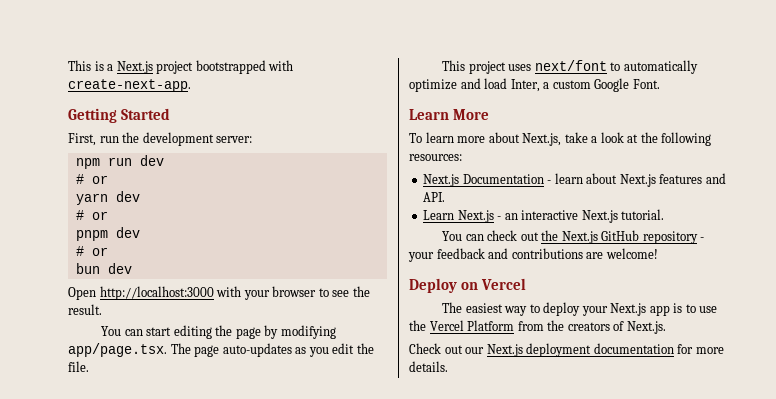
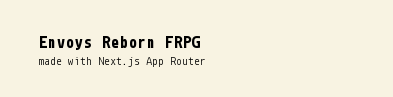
[68,60,294,74] [68,79,191,92] [68,108,170,123] [68,132,253,146] [75,155,164,169] [75,174,108,184] [75,191,140,205] [75,210,108,220] [75,227,140,241] [75,246,108,256] [75,263,132,274] [68,286,370,300] [68,304,102,315] [101,325,336,339] [68,343,374,357] [68,361,89,372] [442,60,698,74] [409,78,660,92] [409,109,489,120] [409,132,712,146] [409,154,462,161] [423,173,726,187] [423,192,446,202] [423,209,665,223] [442,230,705,244] [408,248,658,262] [409,278,526,293] [442,302,718,316] [409,320,666,334] [409,343,724,357] [409,361,448,372] This is a Next.js project bootstrapped with create-next-app. // Getting Started // First, run the development server: // npm run dev // # or // yarn dev // # or // pnpm dev // # or // bun dev // Open http://localhost:3000 with your browser to see the result. // You can start editing the page by modifying app/page.tsx. The page auto-updates as you edit the file. // This project uses next/font to automatically optimize and load Inter, a custom Google Font. // Learn More // To learn more about Next.js, take a look at the following resources: // Next.js Documentation - learn about Next.js features and API. // Learn Next.js - an interactive Next.js tutorial. // You can check out the Next.js GitHub repository - your feedback and contributions are welcome! // Deploy on Vercel // The easiest way to deploy your Next.js app is to use the Vercel Platform from the creators of Next.js. // Check out our Next.js deployment documentation for more details. -> [38,36,200,50] [38,57,206,67] Envoys Reborn FRPG // made with Next.js App Router

